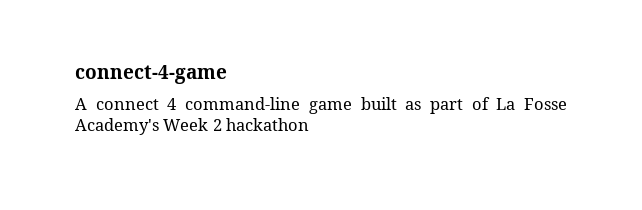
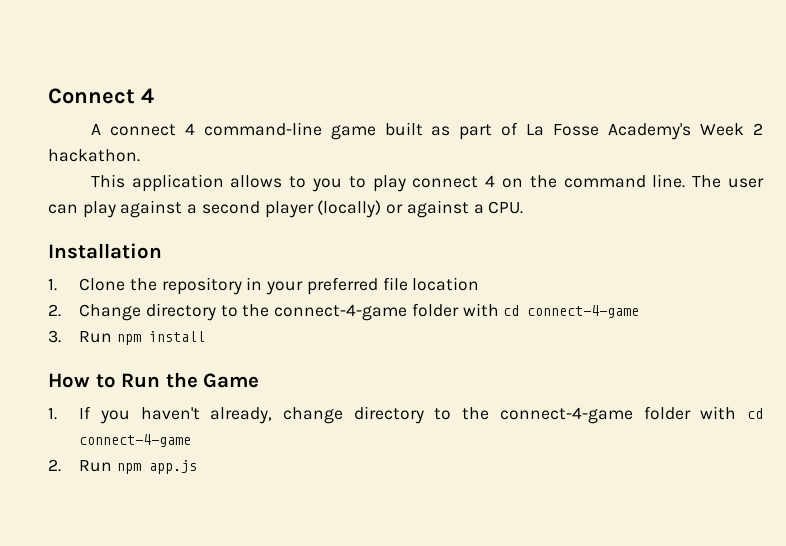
[75,65,227,84] connect-4-game -> [48,88,154,104] Connect 4
[226,118,310,131] hackathon -> [48,149,140,162] [90,174,764,192] [48,200,524,218] [48,243,162,259] [48,277,480,295] [48,303,640,321] [48,330,205,345] [48,372,260,388] [48,406,763,424] [79,434,192,447] [48,459,197,474] hackathon. // This application allows to you to play connect 4 on the command line. The user can play against a second player (locally) or against a CPU. // Installation // 1. Clone the repository in your preferred file location // 2. Change directory to the connect-4-game folder with cd connect-4-game // 3. Run npm install // How to Run the Game // 1. If you haven't already, change directory to the connect-4-game folder with cd connect-4-game // 2. Run npm app.js

